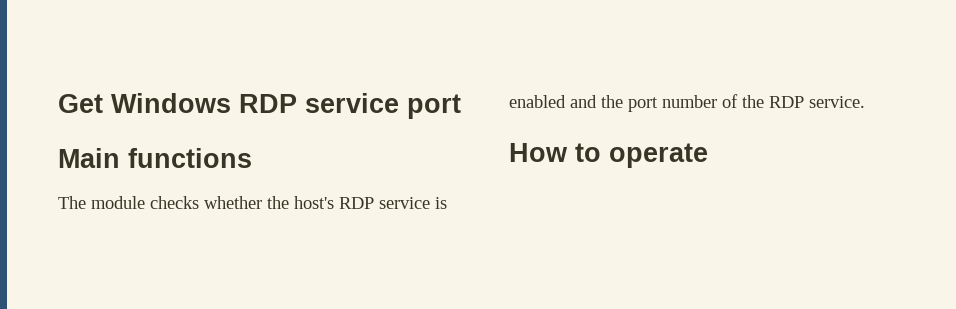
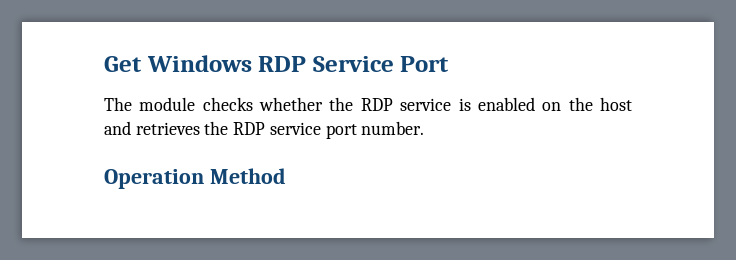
[305,93,461,119] [58,148,252,168] service port // Main functions -> [312,56,450,72] Service Port
[294,196,334,209] host's -> (354, 104) none
[570,94,865,112] [509,143,708,168] and the port number of the RDP service. // How to operate -> [542,97,632,111] [104,121,425,139] [104,168,286,189] on the host and retrieves the RDP service port number. // Operation Method

